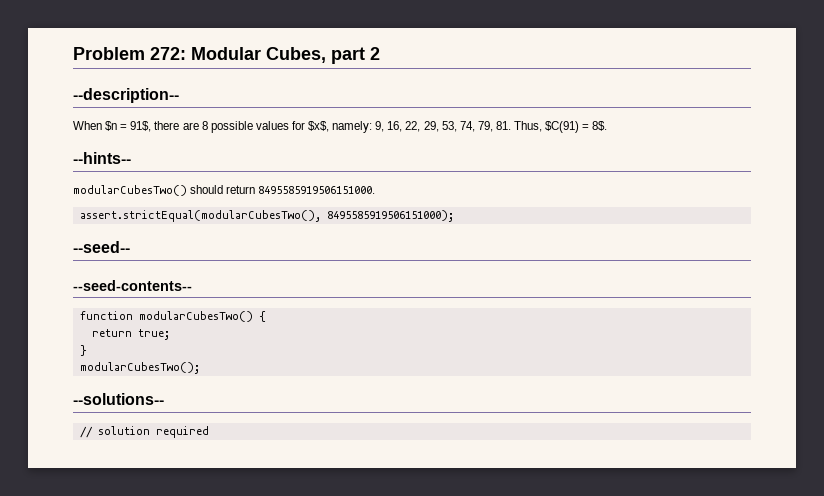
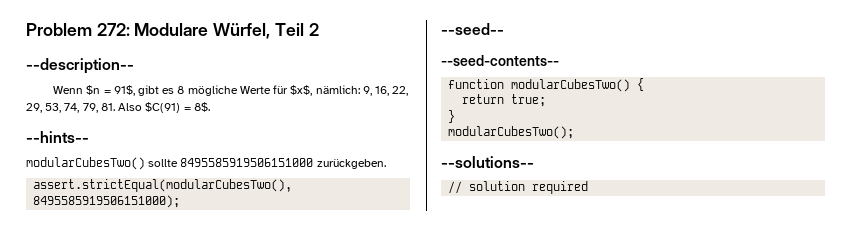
[191,47,365,64] Modular Cubes, part -> [134,23,304,39] Modulare Würfel, Teil
[73,121,102,130] When -> [53,86,84,94] Wenn
[154,121,373,133] there are 8 possible values for $x$, namely: -> [137,85,360,96] gibt es 8 mögliche Werte für $x$, nämlich:
[514,121,543,132] Thus, -> [118,103,143,111] Also
[190,185,376,194] should return 8495585919506151000. -> [148,158,386,169] sollte 8495585919506151000 zurückgeben.

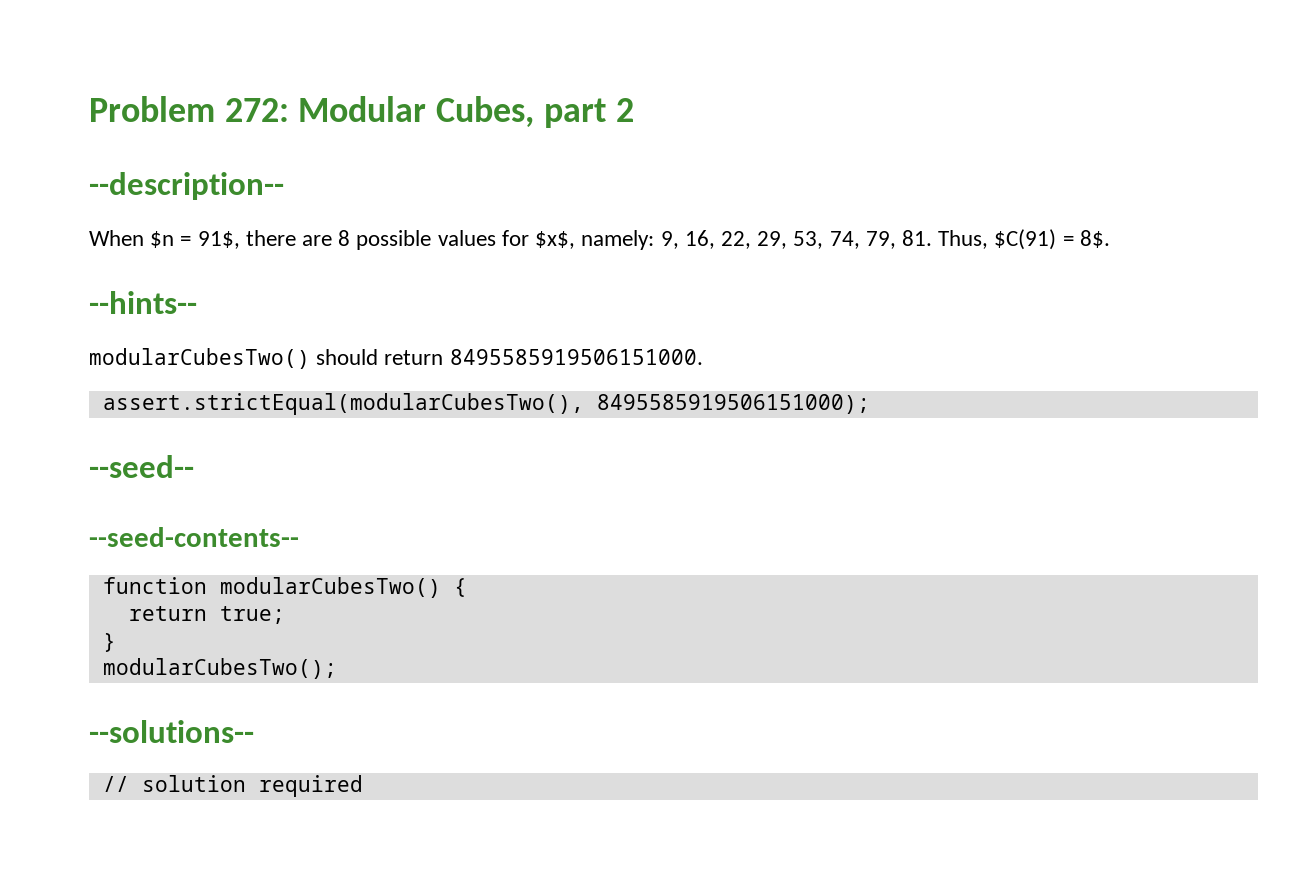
[134,23,304,39] Modulare Würfel, Teil -> [298,96,606,128] Modular Cubes, part
[53,86,84,94] Wenn -> [89,230,144,246] When
[137,85,360,96] gibt es 8 mögliche Werte für $x$, nämlich: -> [245,230,655,250] there are 8 possible values for $x$, namely:
[118,103,143,111] Also -> [938,230,989,249] Thus,
[148,158,386,169] sollte 8495585919506151000 zurückgeben. -> [316,349,703,365] should return 8495585919506151000.

